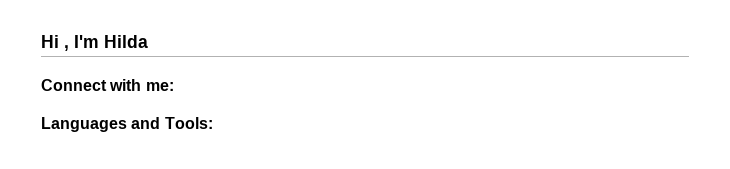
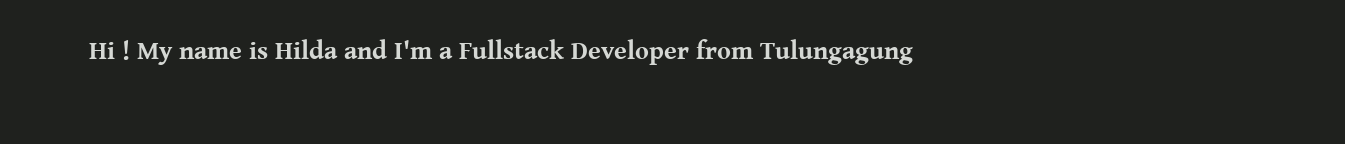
[64,35,148,51] [41,79,174,91] [41,117,213,132] , I'm Hilda // Connect with me: // Languages and Tools: -> [122,39,914,65] ! My name is Hilda and I'm a Fullstack Developer from Tulungagung

